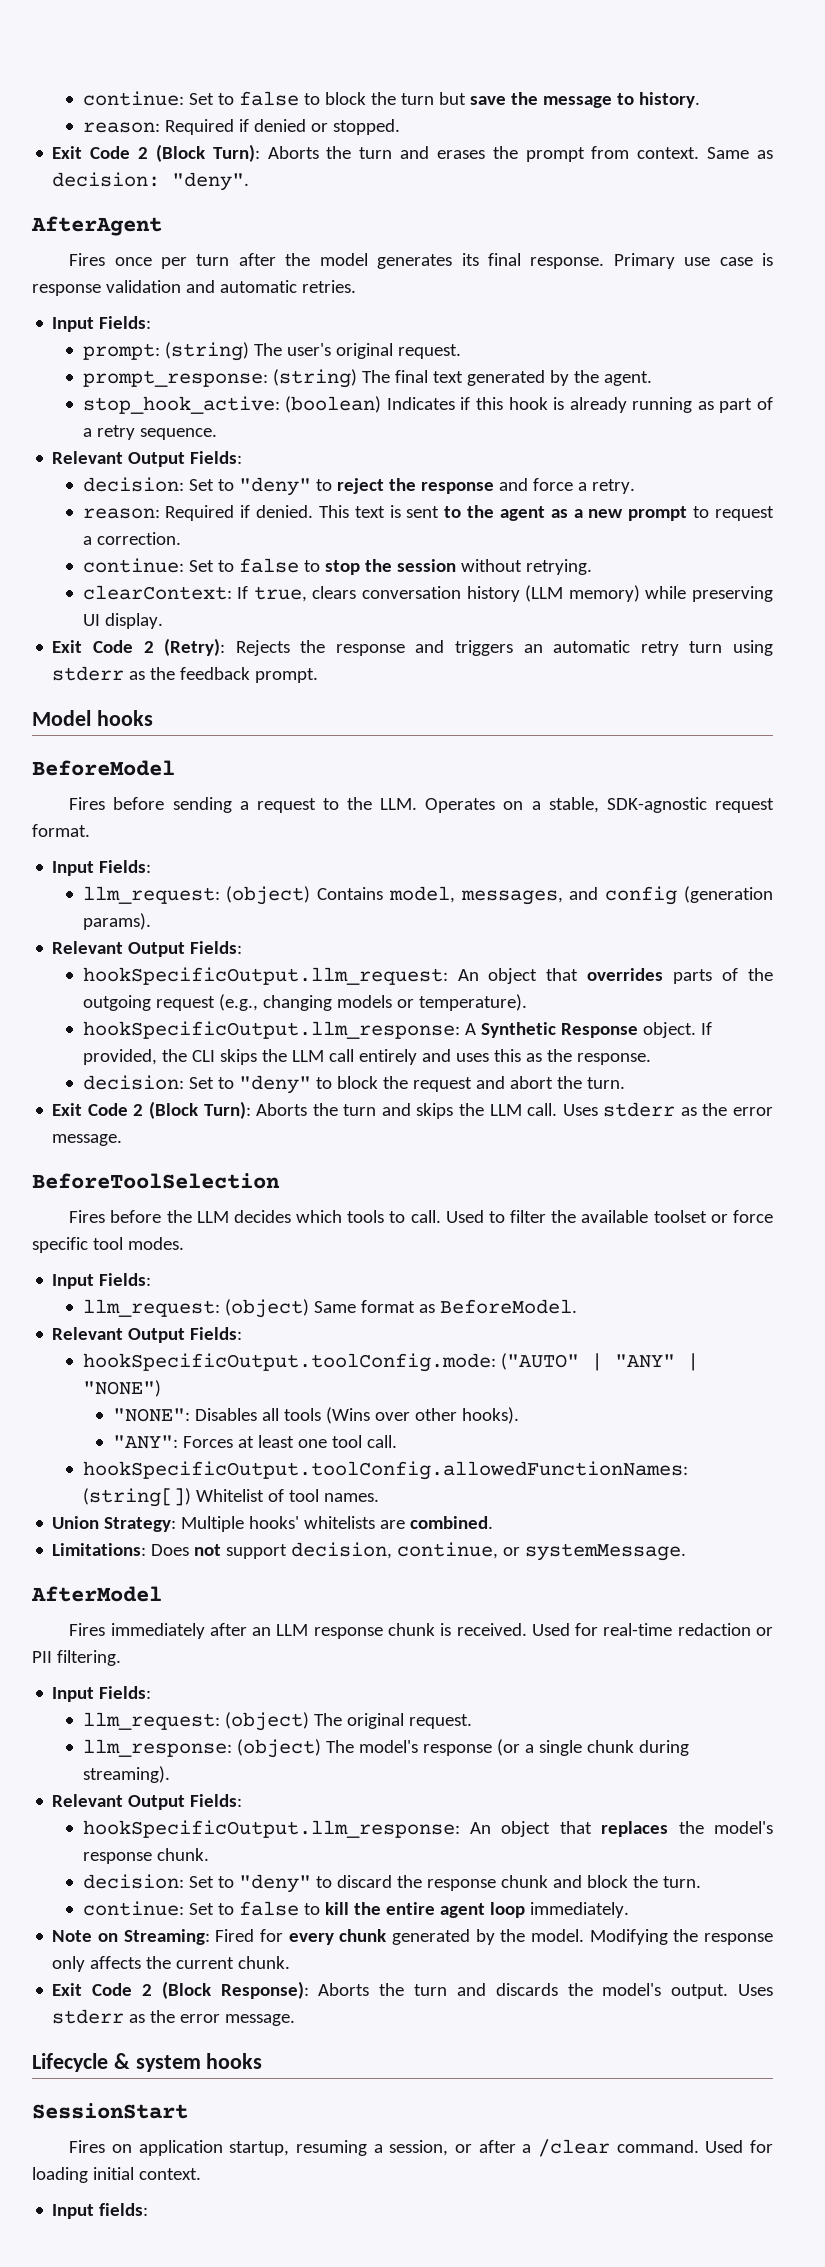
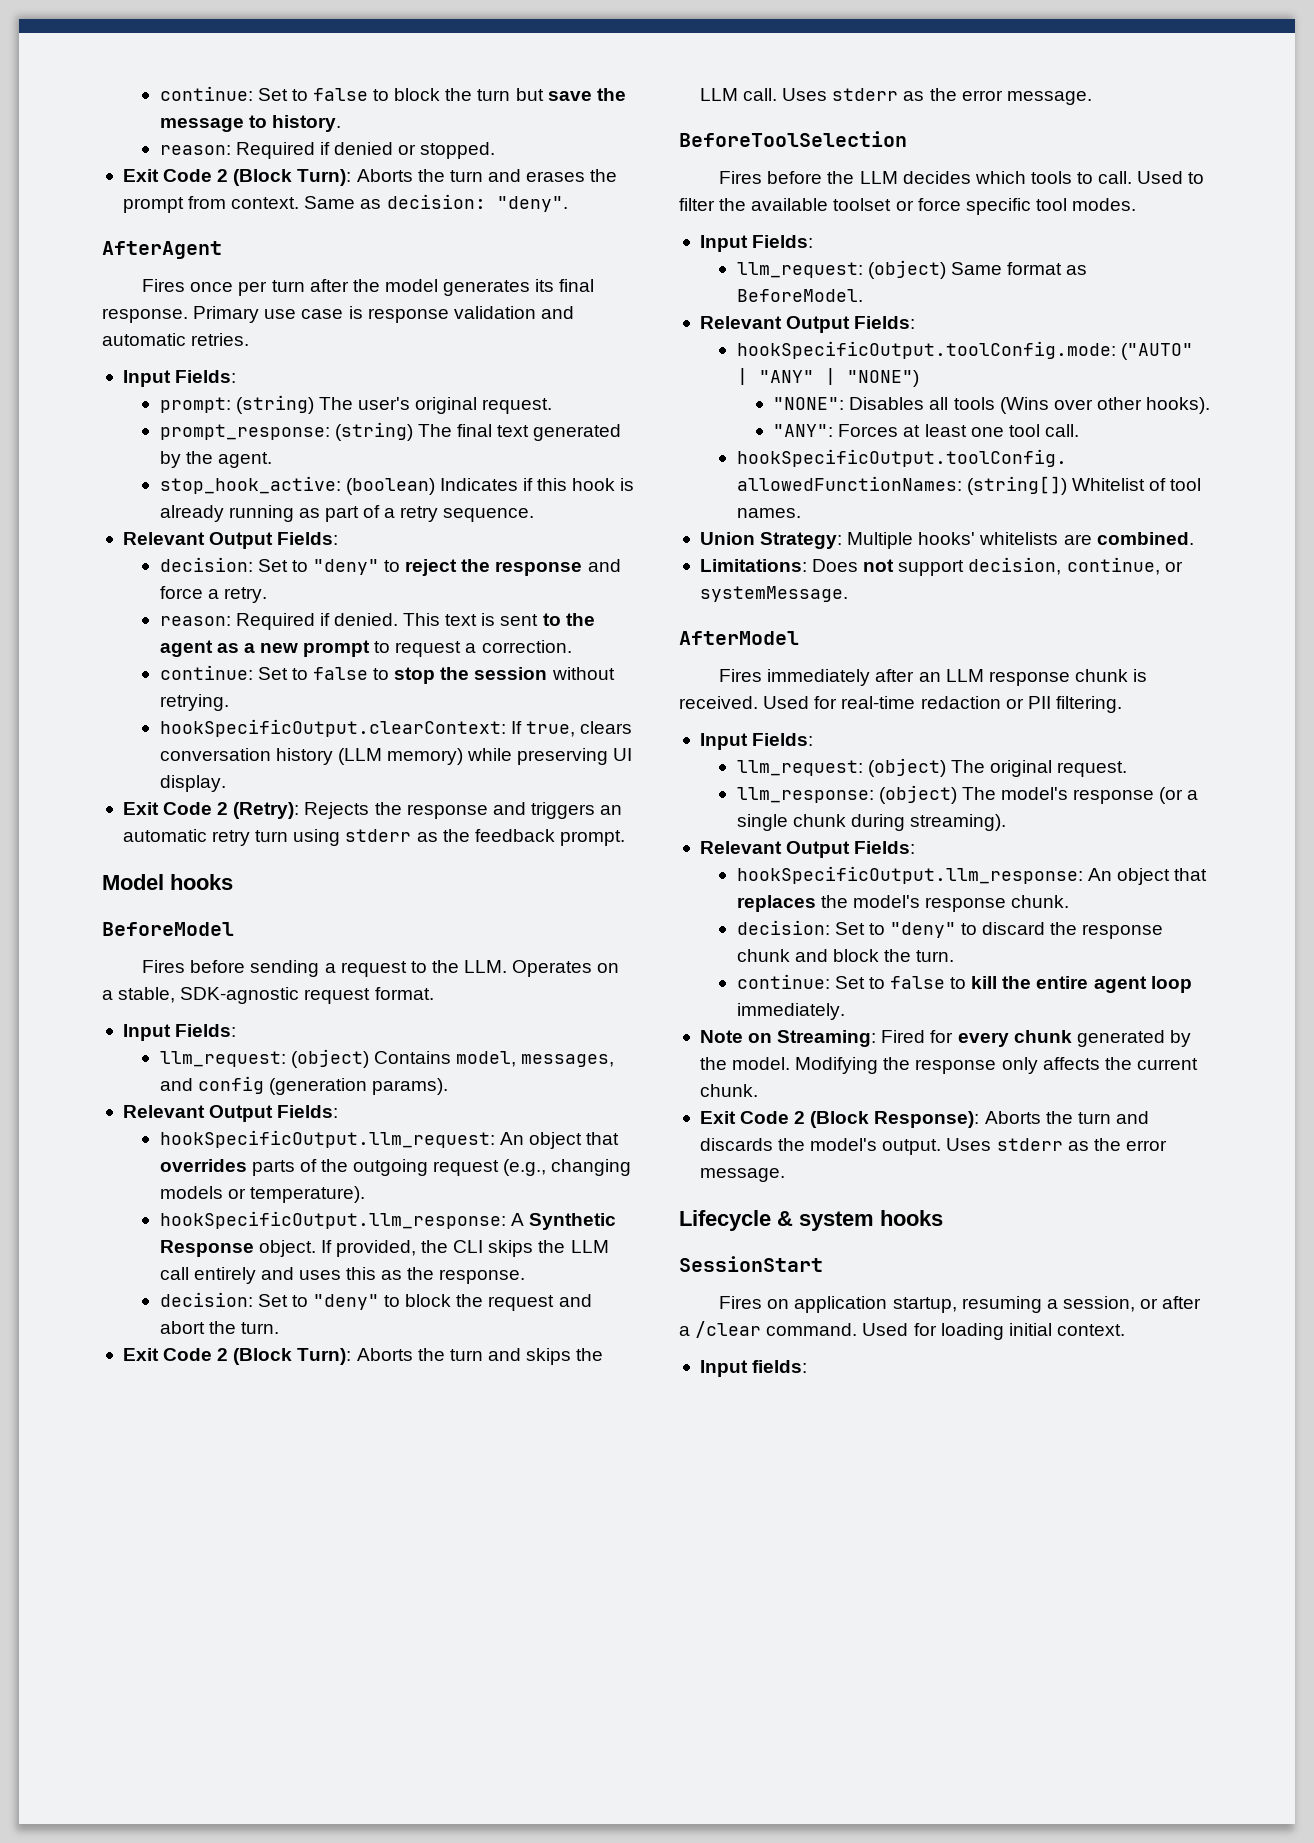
[82,585,232,600] clearContext: -> [159,719,506,737] hookSpecificOutput.clearContext:

